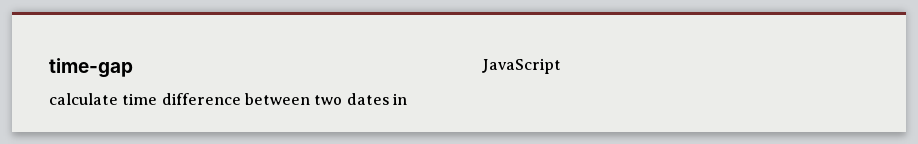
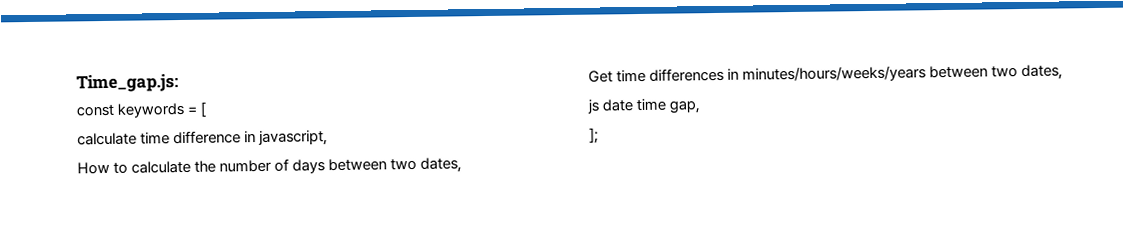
[49,58,133,78] [49,93,407,105] [482,58,561,74] time-gap // calculate time difference between two dates in JavaScript -> [76,74,179,93] [76,101,207,118] [77,130,329,146] [77,157,463,175] [588,64,1064,83] [587,98,701,114] [589,127,599,144] Time_gap.js: // const keywords = [ // calculate time difference in javascript, // How to calculate the number of days between two dates, // Get time differences in minutes/hours/weeks/years between two dates, // js date time gap, // ];

